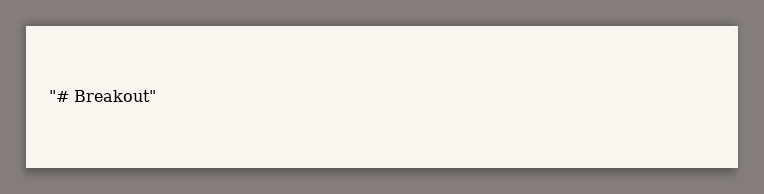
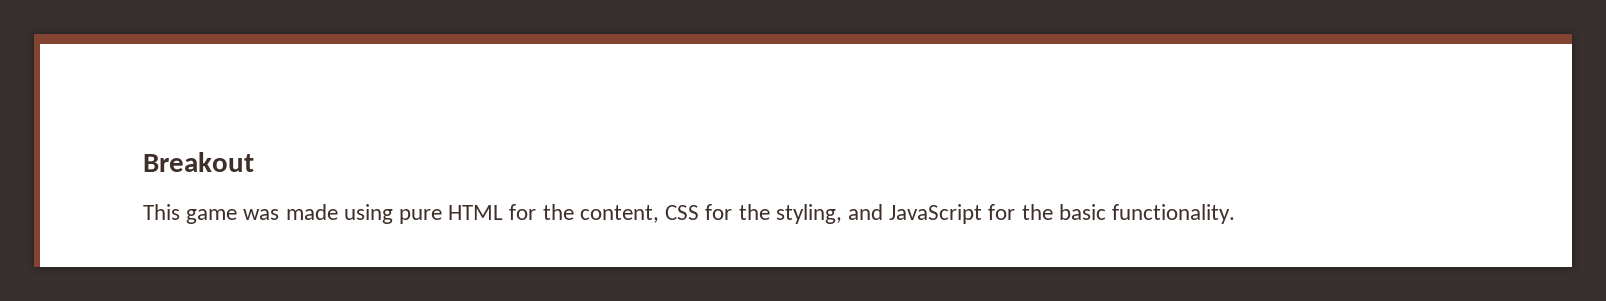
[49,90,156,102] "# Breakout" -> [143,152,254,172] [143,204,1235,224] Breakout // This game was made using pure HTML for the content, CSS for the styling, and JavaScript for the basic functionality.

